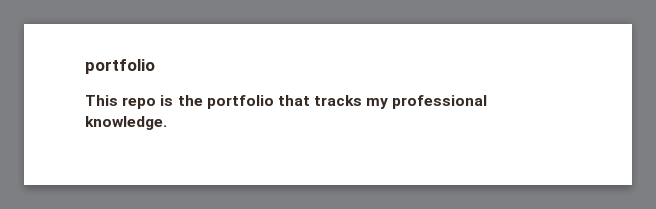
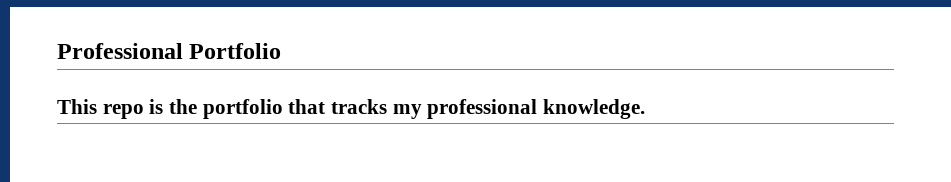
[85,59,155,74] portfolio -> [57,43,282,59] Professional Portfolio

